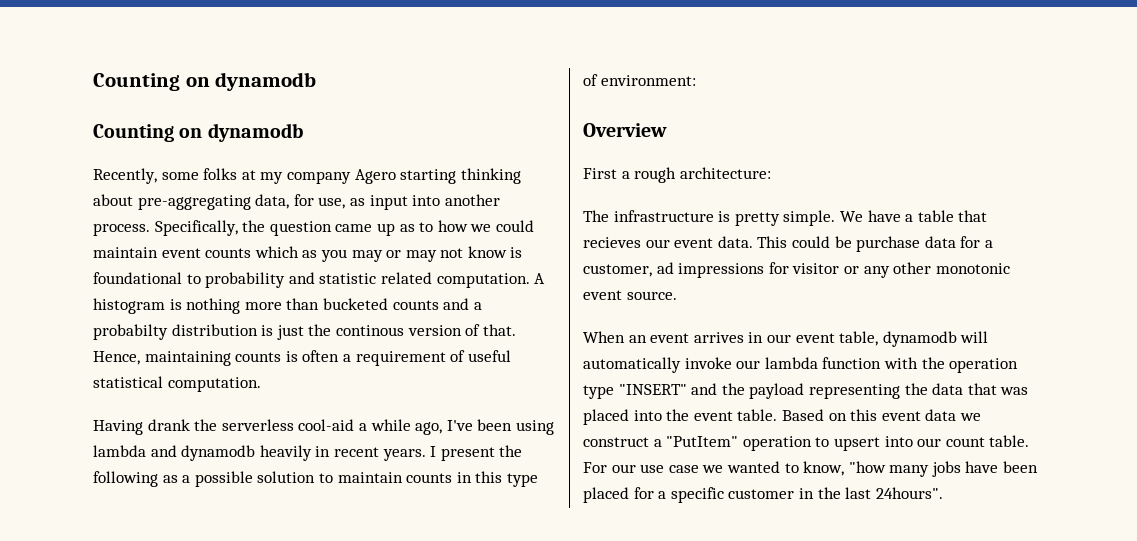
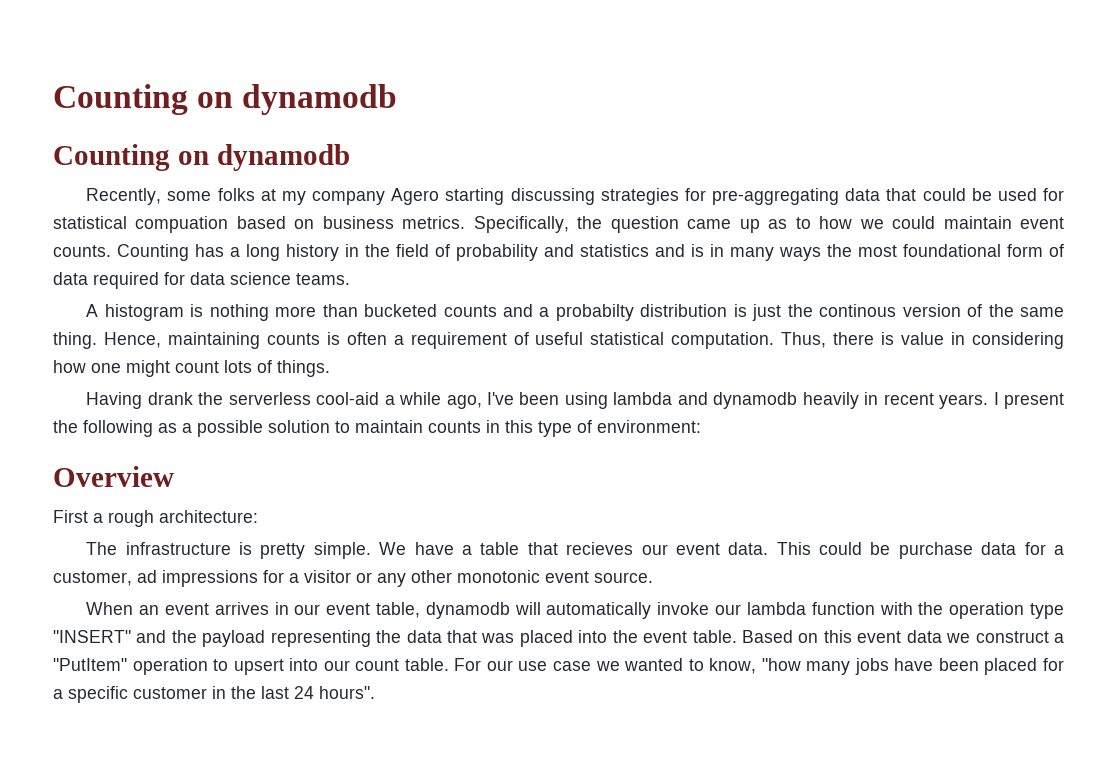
[460,168,521,184] [93,194,500,210] [93,223,150,236] thinking about pre-aggregating data, for use, as input into another process. -> [510,188,1065,205] [53,216,466,233] discussing strategies for pre-aggregating data that could be used for statistical compuation based on business metrics.
[205,246,523,262] [93,272,530,288] counts which as you may or may not know is foundational to probability and statistic related computation. -> [53,244,1064,261] [53,272,350,289] counts. Counting has a long history in the field of probability and statistics and is in many ways the most foundational form of data required for data science teams. //
[482,324,516,336] that. -> [988,304,1064,317] [53,332,97,349] the same thing.
(261, 384) none -> [781,332,1065,349] [53,360,330,377] Thus, there is value in considering how one might count lots of things.
(789, 268) none -> [289,573,299,583] a
[875,487,943,499] 24hours". -> [294,686,375,699] 24 hours".

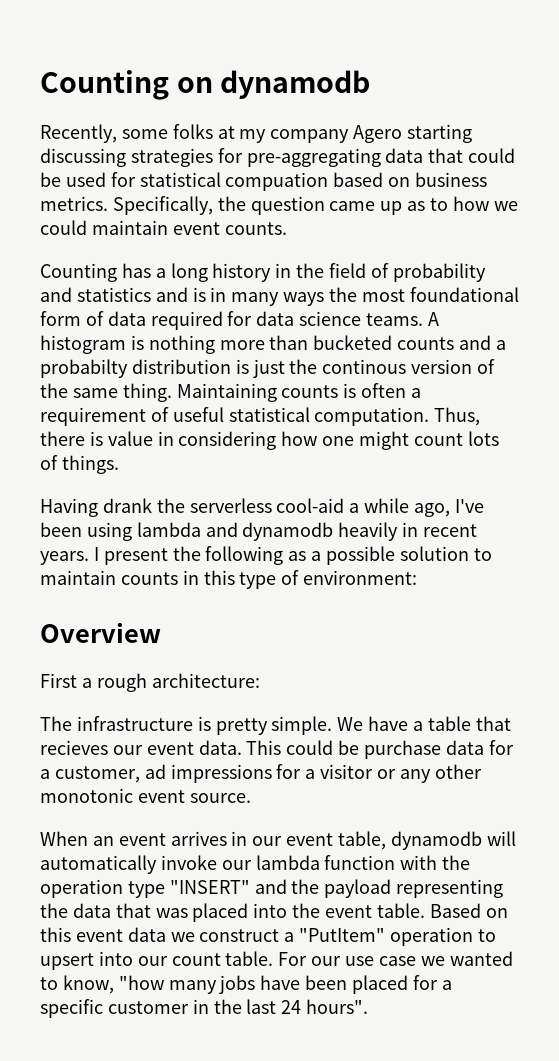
[53,84,398,115] [53,144,350,171] Counting on dynamodb // Counting on dynamodb -> [40,70,371,100] Counting on dynamodb
(111, 251) none -> (287, 228) //
(350, 279) // -> (424, 319) none
[103,332,260,349] Hence, maintaining -> [176,383,277,402] Maintaining

